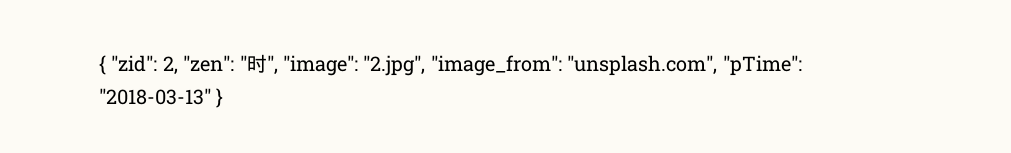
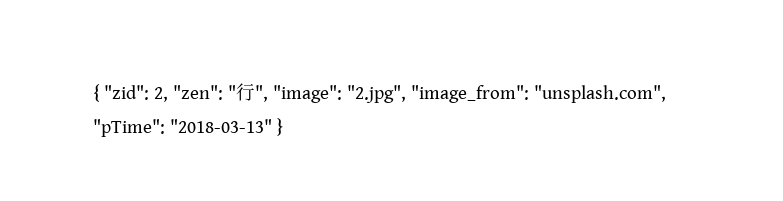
[246,54,267,73] 时 -> [235,83,255,101] 行

